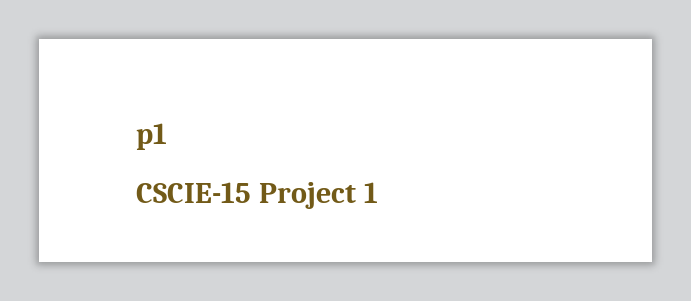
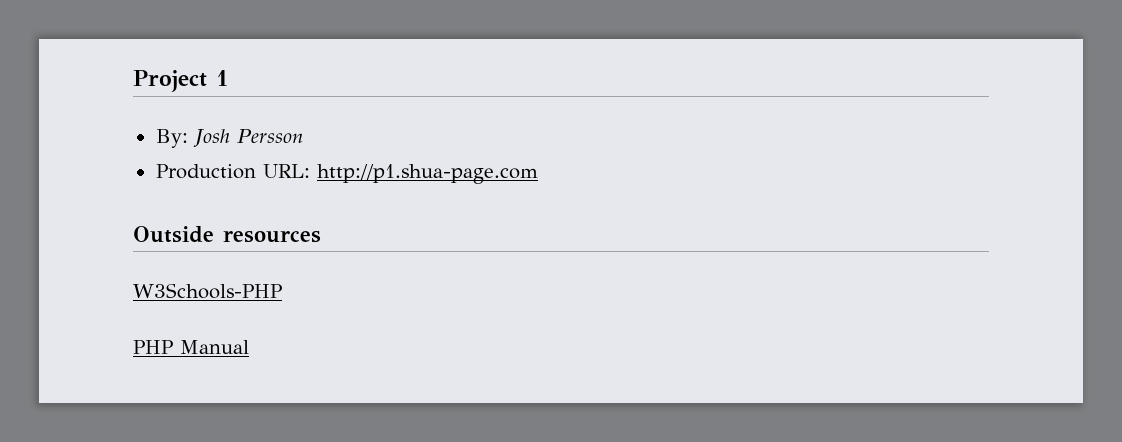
[136,123,167,150] [136,182,251,203] p1 // CSCIE-15 -> (133, 81) none
(379, 192) none -> [155,129,303,148] [155,164,538,184] [133,226,321,243] [133,283,282,299] [133,340,249,354] // By: Josh Persson // Production URL: http://p1.shua-page.com // Outside resources // W3Schools-PHP // PHP Manual

